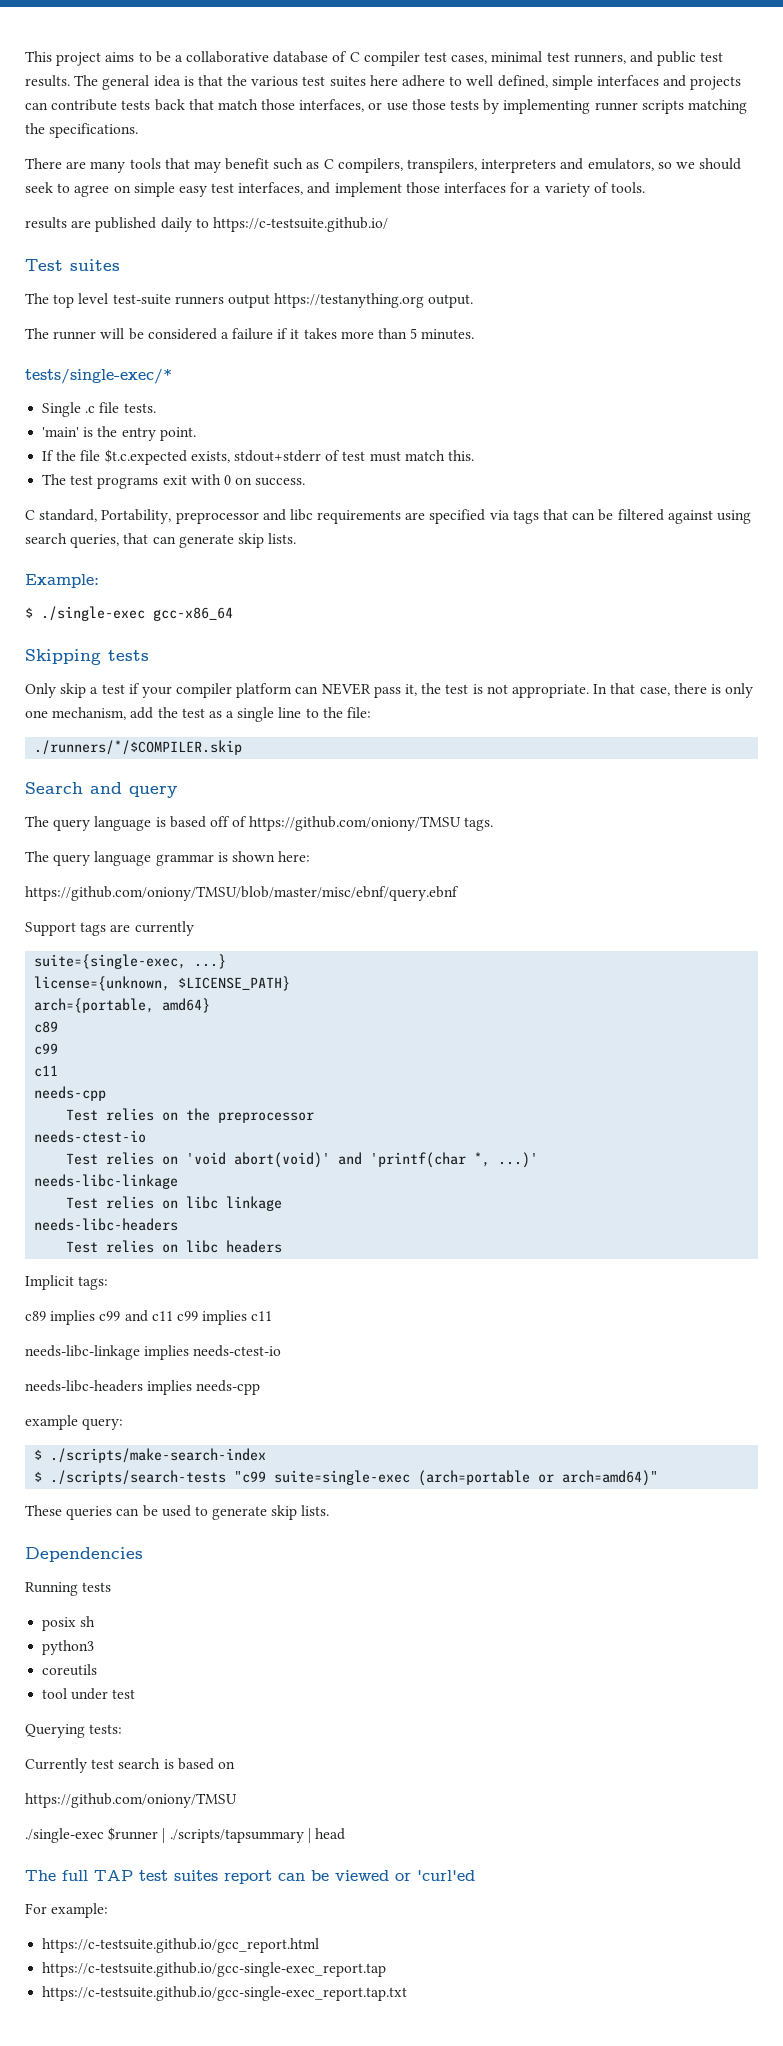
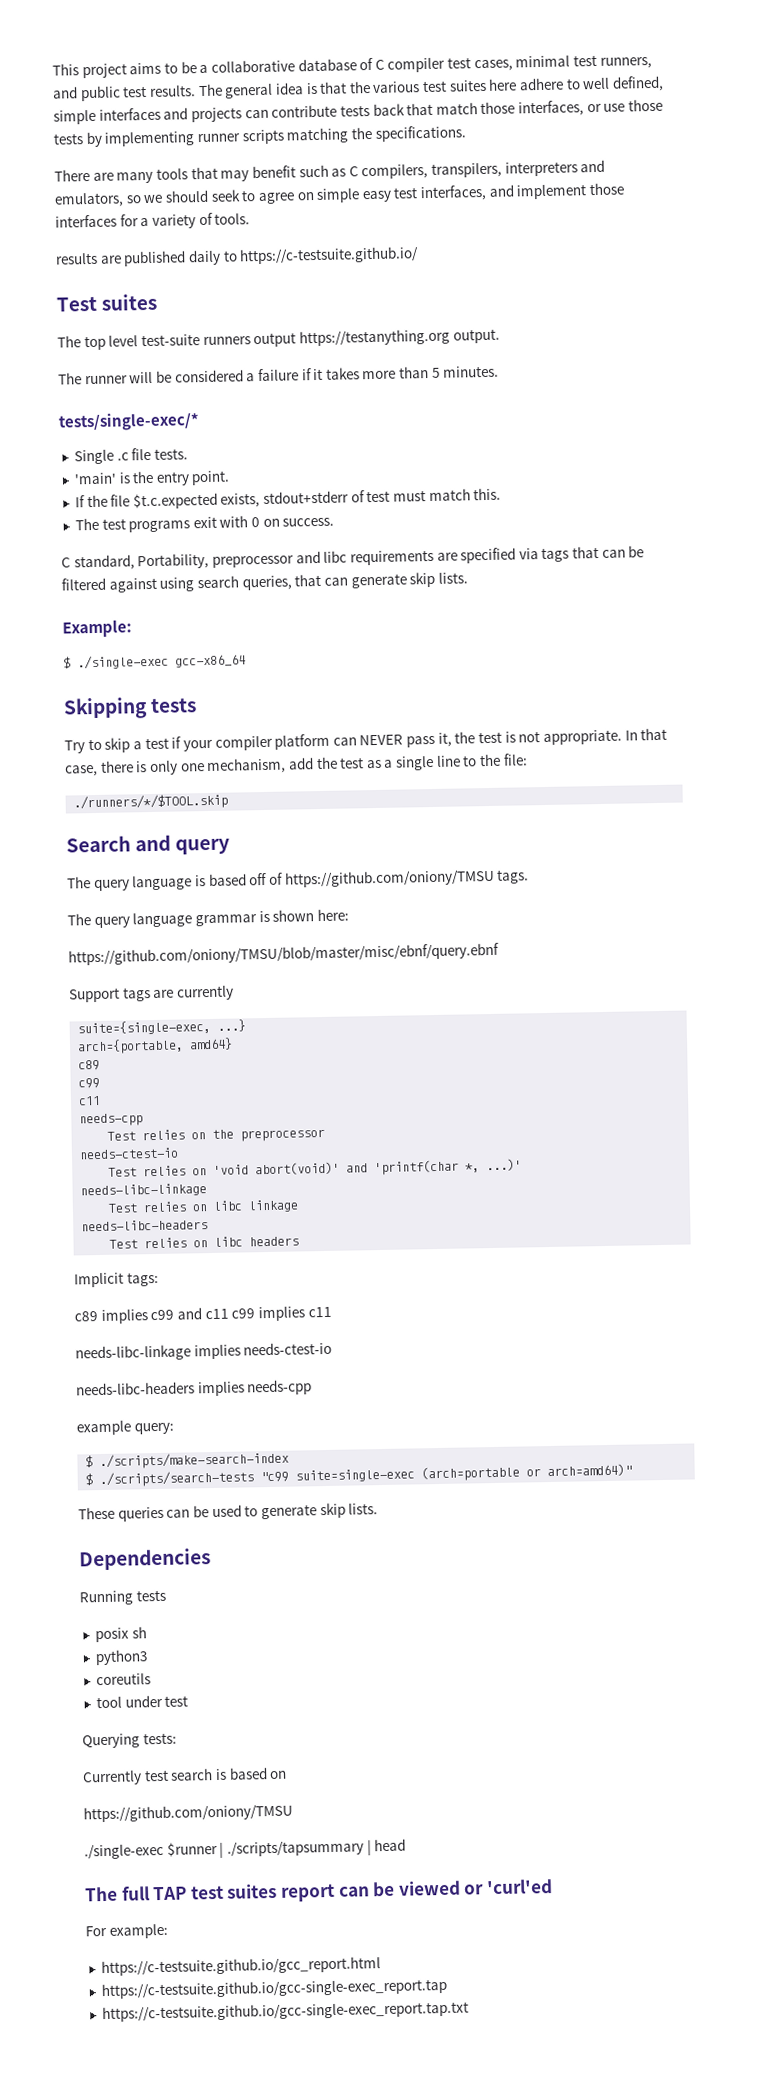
[25,683,56,698] Only -> [64,738,102,754] Try to
[34,740,243,755] ./runners/*/$COMPILER.skip -> [73,793,229,811] ./runners/*/$TOOL.skip
[34,976,291,991] // license={unknown, $LICENSE_PATH} -> (247, 1025) none

